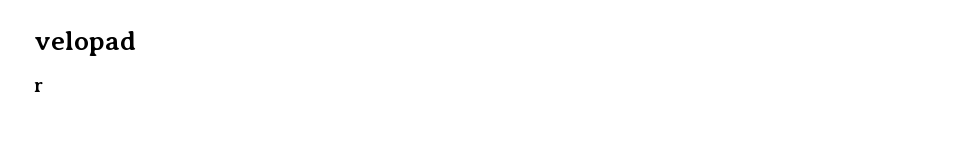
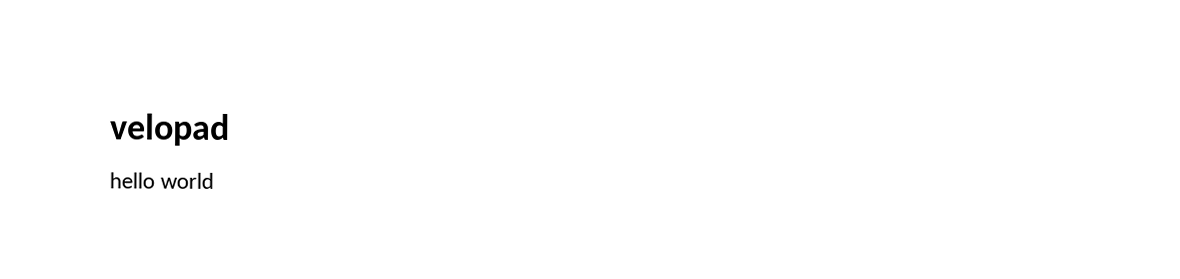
[34,82,43,92] r -> [109,172,215,189] hello world

